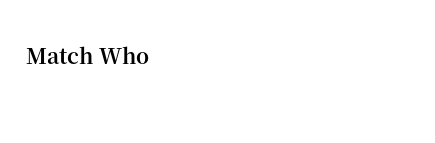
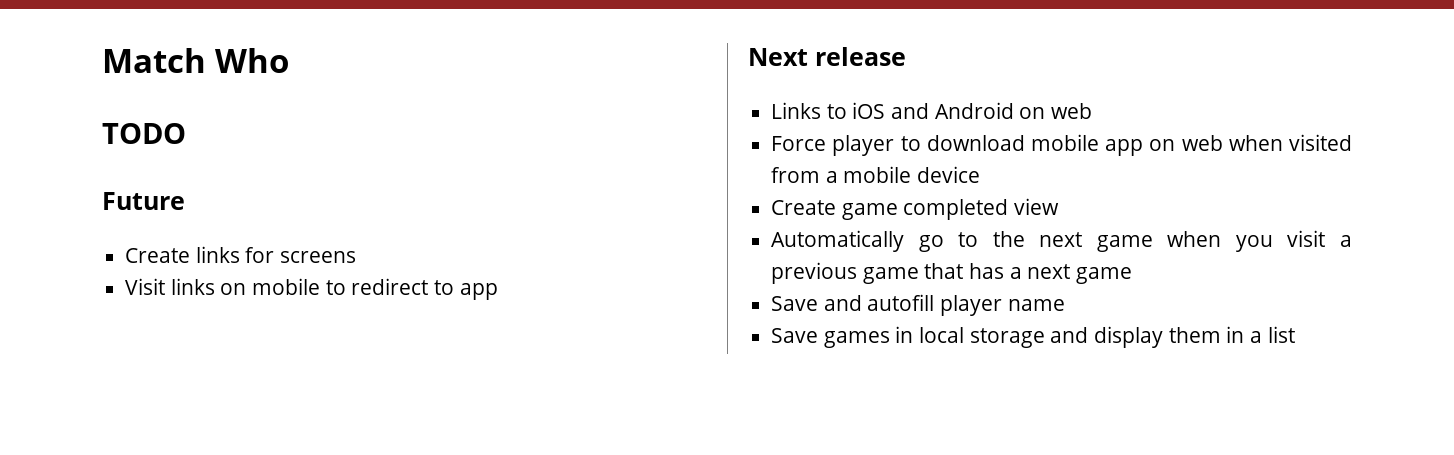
(149, 55) none -> [102,123,186,144] [102,192,185,210] [125,246,357,263] [125,278,498,300] [748,47,906,66] [771,102,1093,119] [771,134,1352,156] [771,166,981,183] [771,198,1060,220] [771,230,1352,252] [771,262,1133,284] [771,294,1065,316] [771,326,1295,348] // TODO // Future // Create links for screens // Visit links on mobile to redirect to app // Next release // Links to iOS and Android on web // Force player to download mobile app on web when visited from a mobile device // Create game completed view // Automatically go to the next game when you visit a previous game that has a next game // Save and autofill player name // Save games in local storage and display them in a list

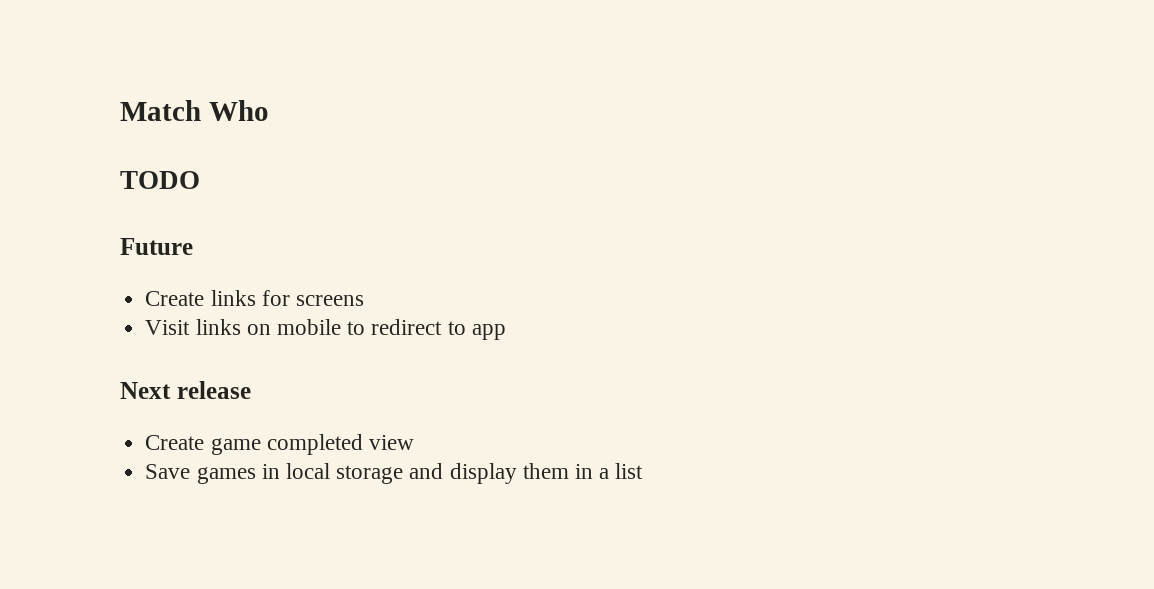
[771,102,1093,119] [771,134,1352,156] [771,166,981,183] [771,198,1060,220] [771,230,1352,252] [771,262,1133,284] [771,294,1065,316] Links to iOS and Android on web // Force player to download mobile app on web when visited from a mobile device // Create game completed view // Automatically go to the next game when you visit a previous game that has a next game // Save and autofill player name -> [145,434,414,455] Create game completed view

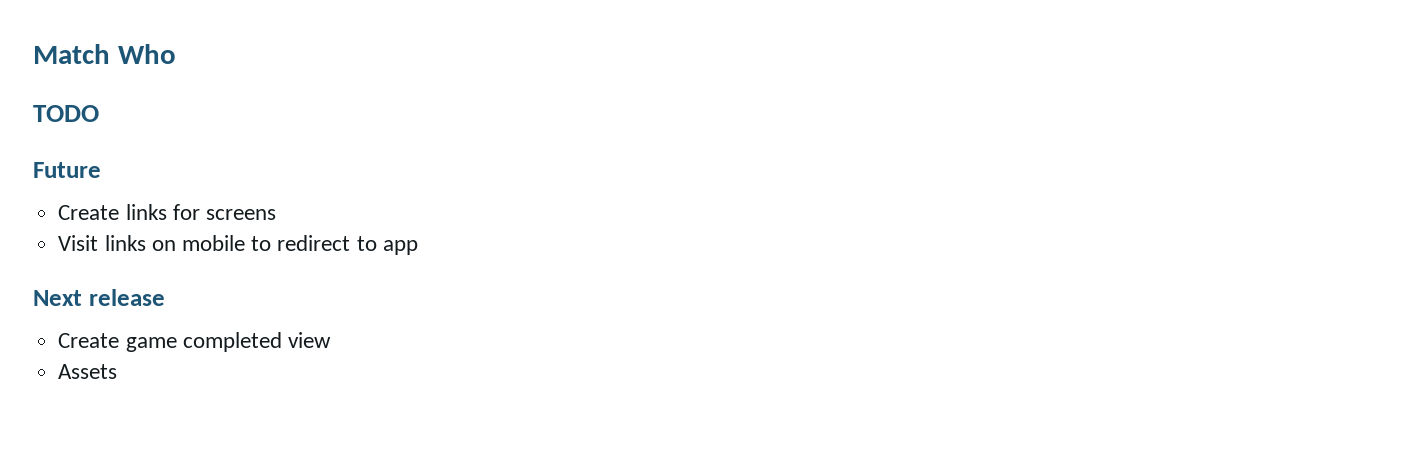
[145,463,644,484] Save games in local storage and display them in a list -> [58,364,118,379] Assets

